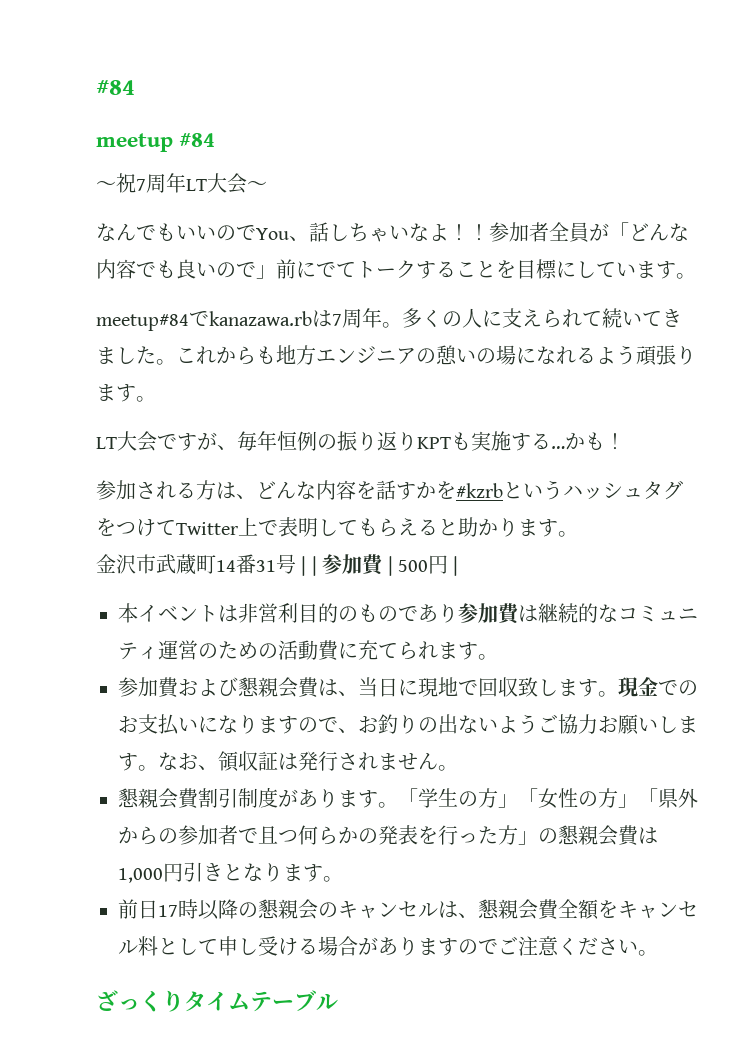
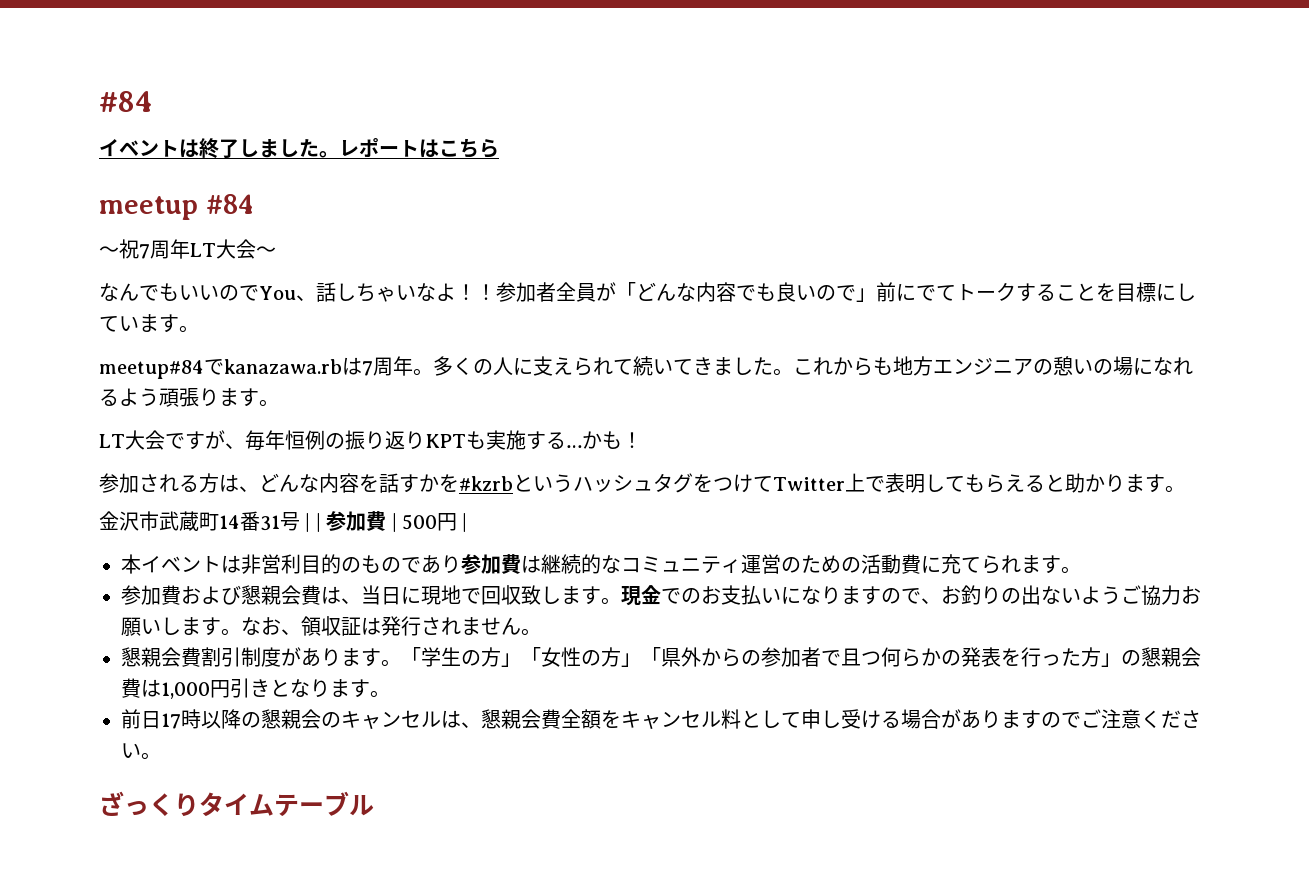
[96,80,135,95] #84 -> [99,91,153,112] [99,138,499,159] #84 // イベントは終了しました。レポートはこちら

